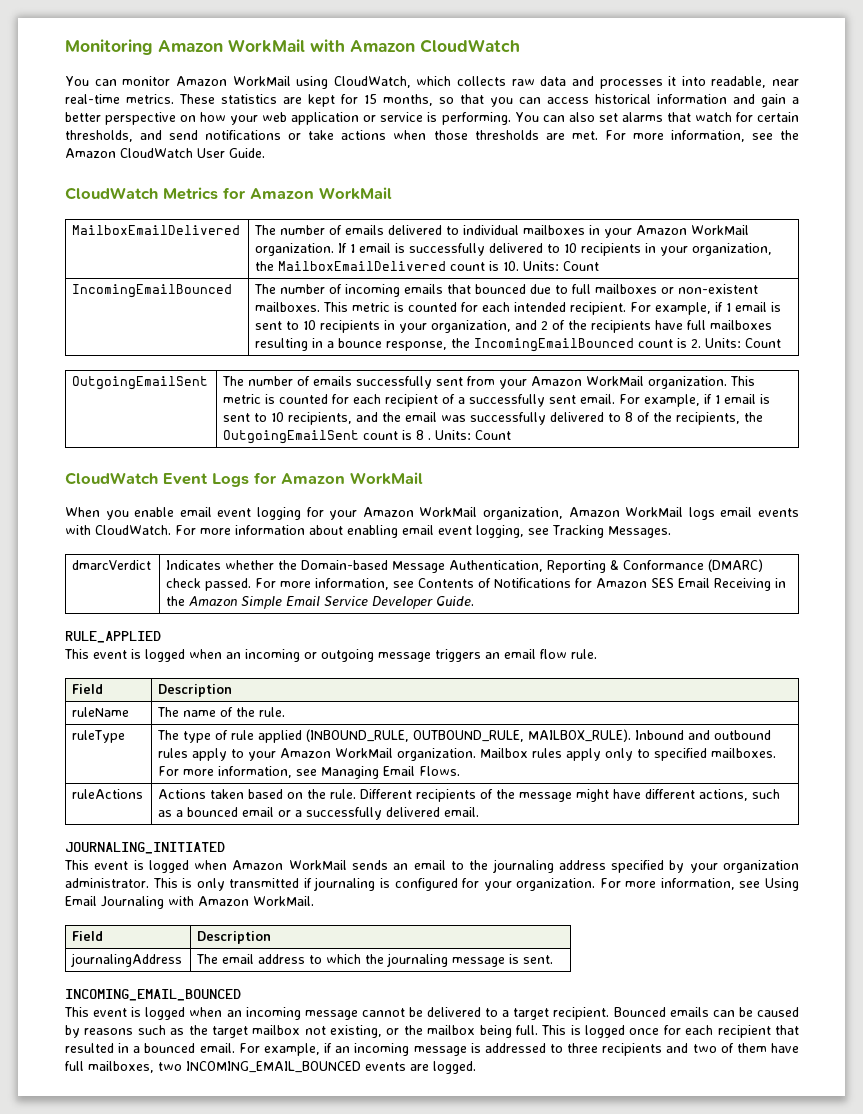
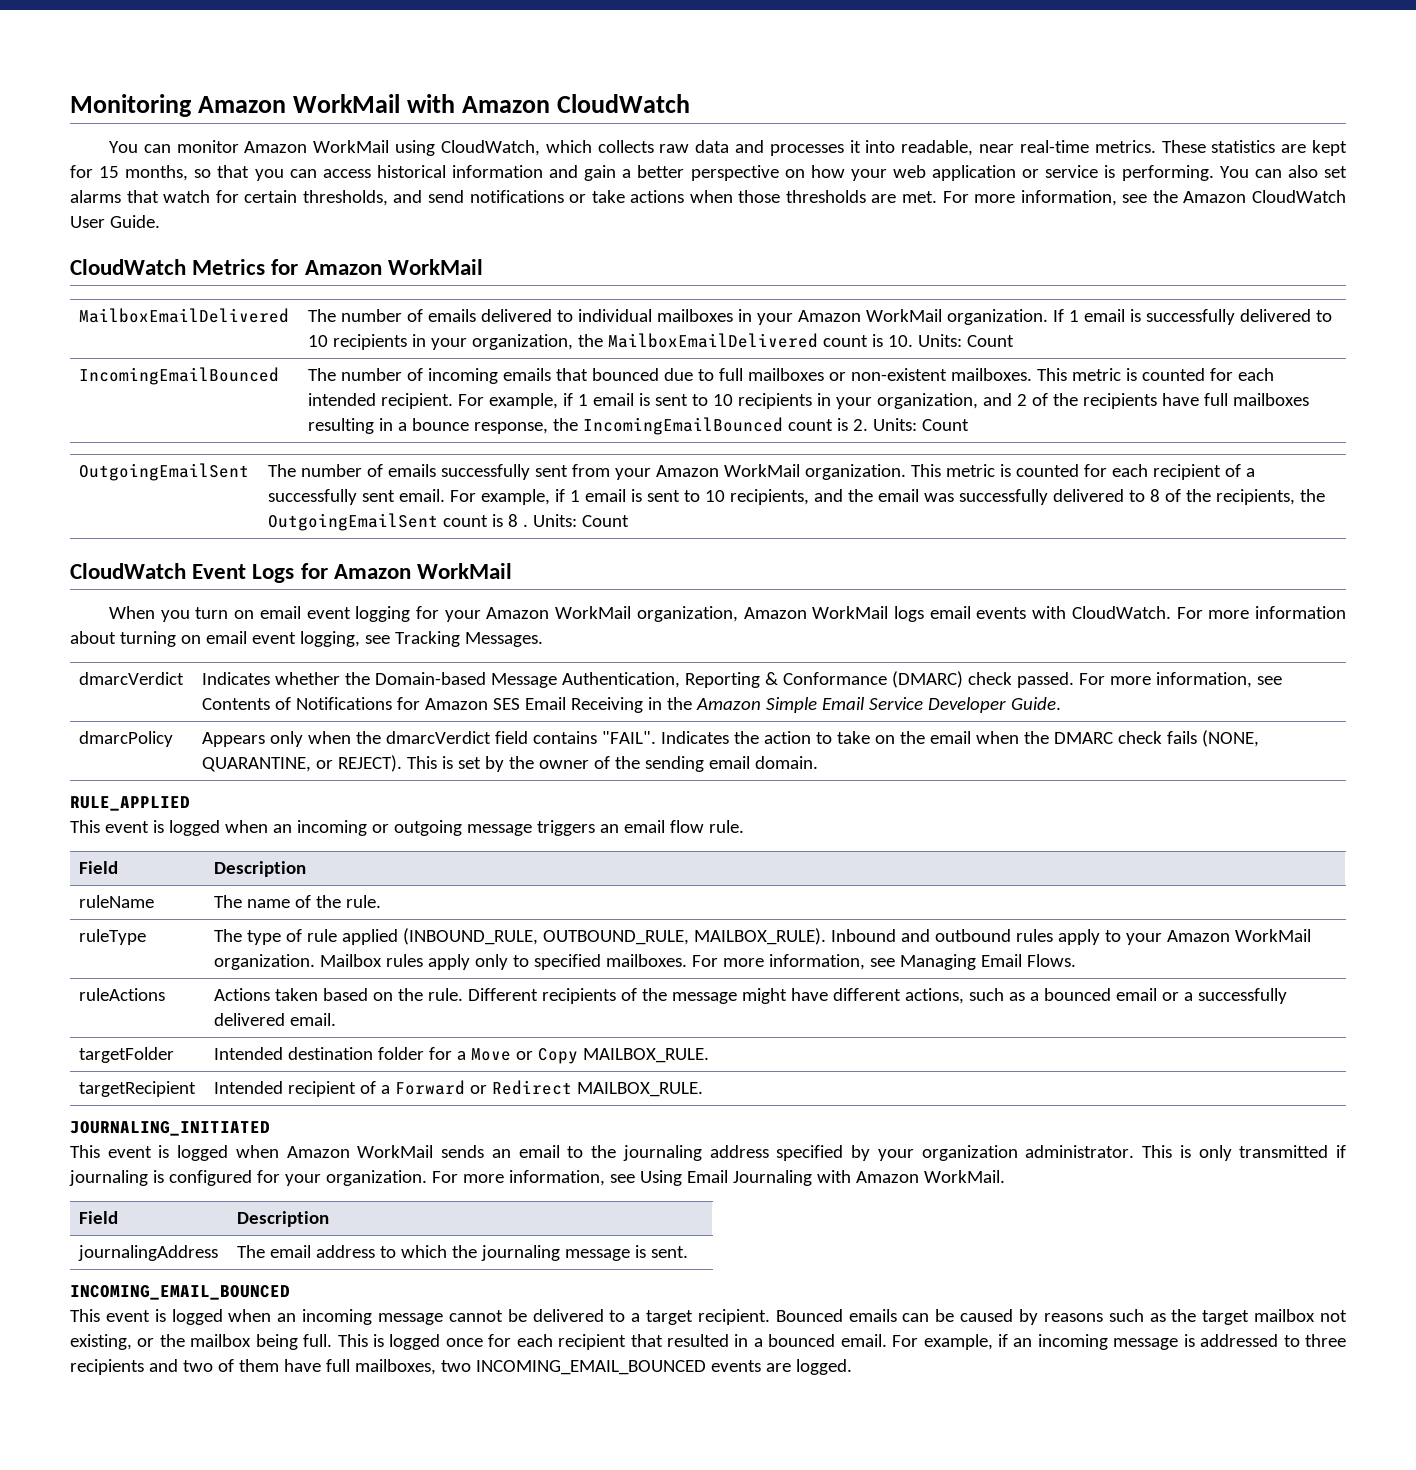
[134,507,175,517] enable -> [195,607,255,619] turn on
[347,525,398,538] enabling -> [119,631,201,647] turning on
(475, 601) none -> [79,731,174,747] [202,730,1260,747] [202,755,819,772] // dmarcPolicy | Appears only when the dmarcVerdict field contains "FAIL". Indicates the action to take on the email when the DMARC check fails (NONE, QUARANTINE, or REJECT). This is set by the owner of the sending email domain.
(480, 812) none -> [79,1047,175,1063] [214,1047,710,1064] [79,1081,197,1097] [214,1080,704,1097] // targetFolder | Intended destination folder for a Move or Copy MAILBOX_RULE. // targetRecipient | Intended recipient of a Forward or Redirect MAILBOX_RULE.

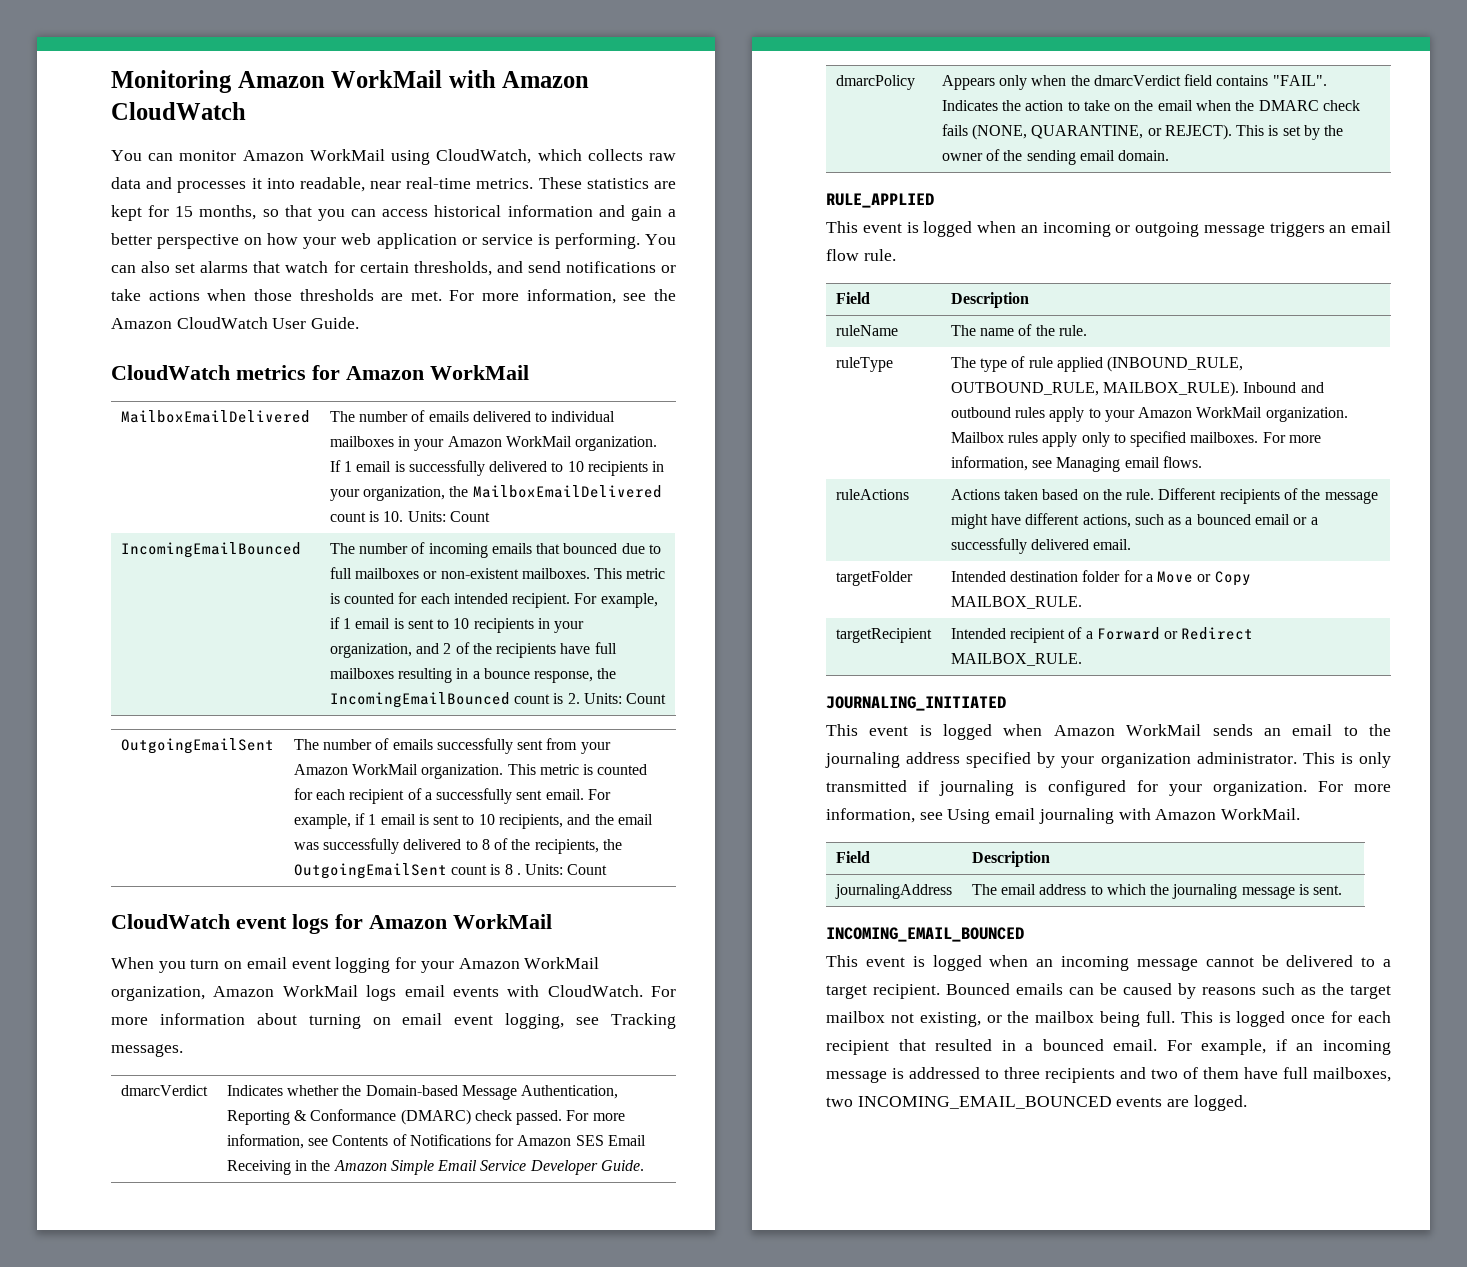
[192,259,266,275] Metrics -> [236,365,306,380] metrics
[192,564,295,583] Event Logs -> [236,914,329,934] event logs
[464,632,543,647] Messages. -> [111,1044,183,1057] messages.
[981,954,1077,967] Email Flows. -> [1124,456,1202,468] email flows.
[686,1170,812,1186] Email Journaling -> [995,808,1114,824] email journaling

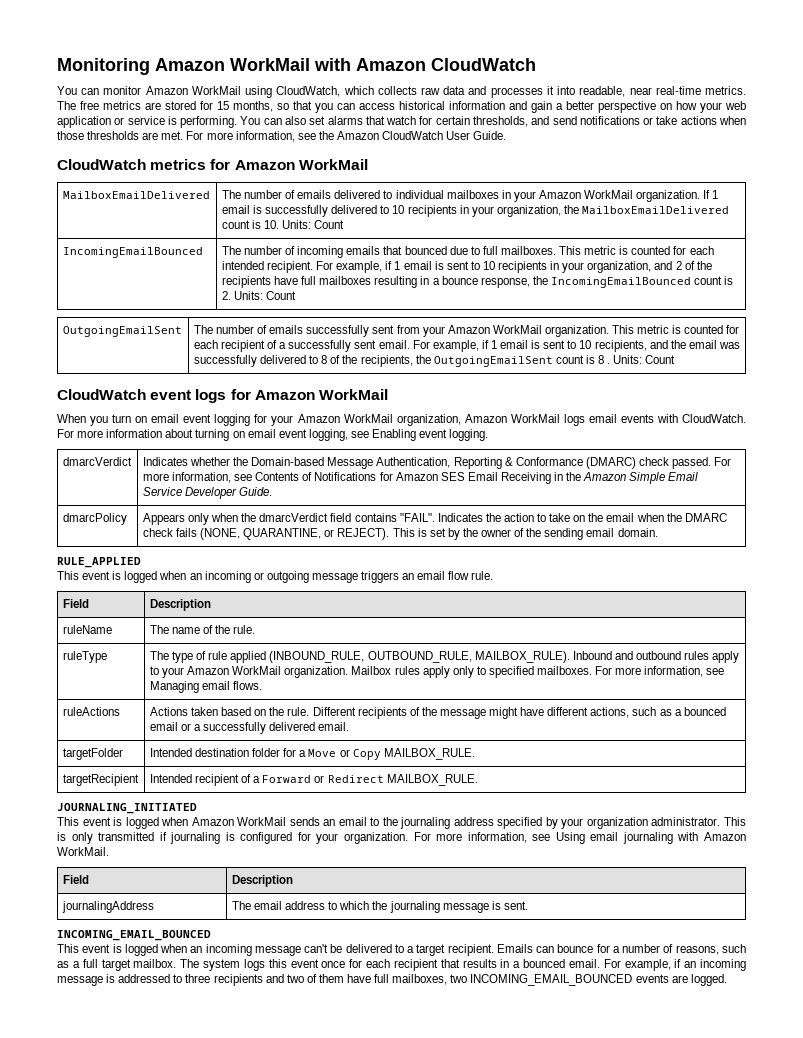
[538,177,676,189] [111,205,142,221] These statistics are kept -> [57,101,196,110] The free metrics are stored
[354,568,519,579] mailboxes or non-existent -> (498, 250) none
[611,1013,677,1029] [111,1044,183,1057] Tracking messages. -> [372,429,489,441] Enabling event logging.
[1205,957,1254,967] cannot -> [304,944,329,953] can't
[946,983,1391,999] [826,1011,1286,1027] Bounced emails can be caused by reasons such as the target mailbox not existing, or the mailbox being full. This is logged -> [496,944,746,955] [57,959,319,971] Emails can bounce for a number of reasons, such as a full target mailbox. The system logs this event
[935,1039,993,1051] resulted -> [462,959,497,968] results

